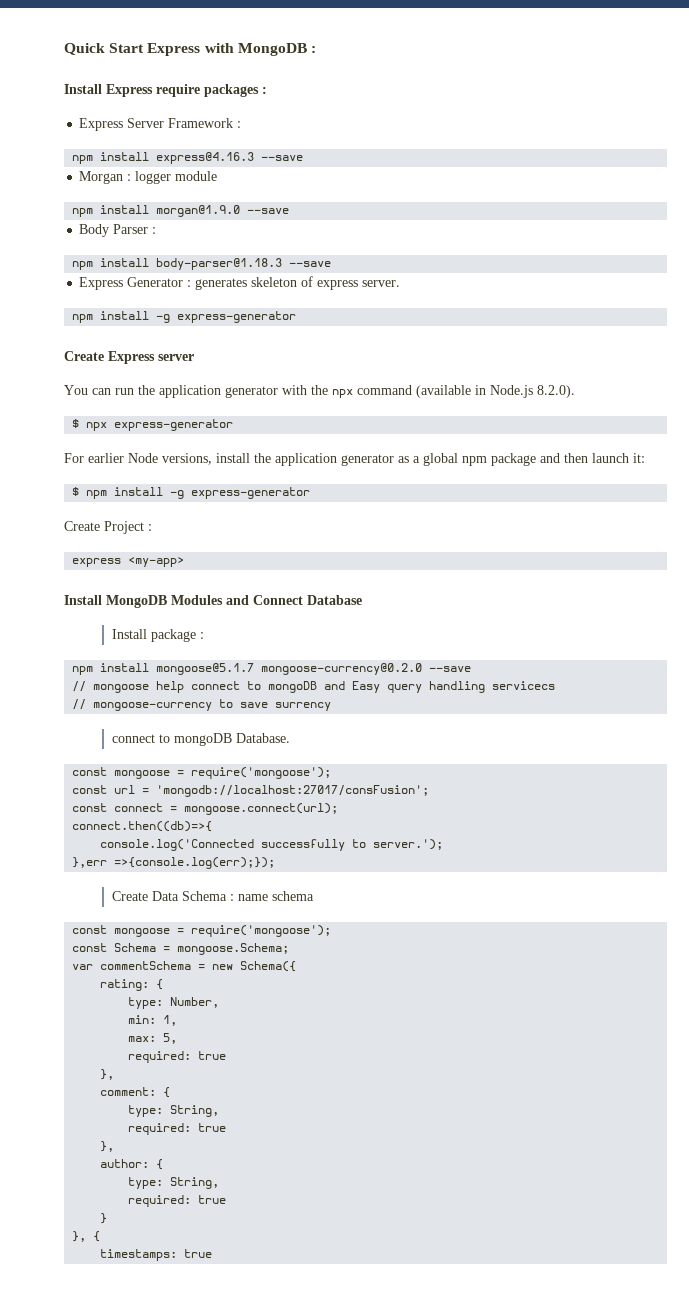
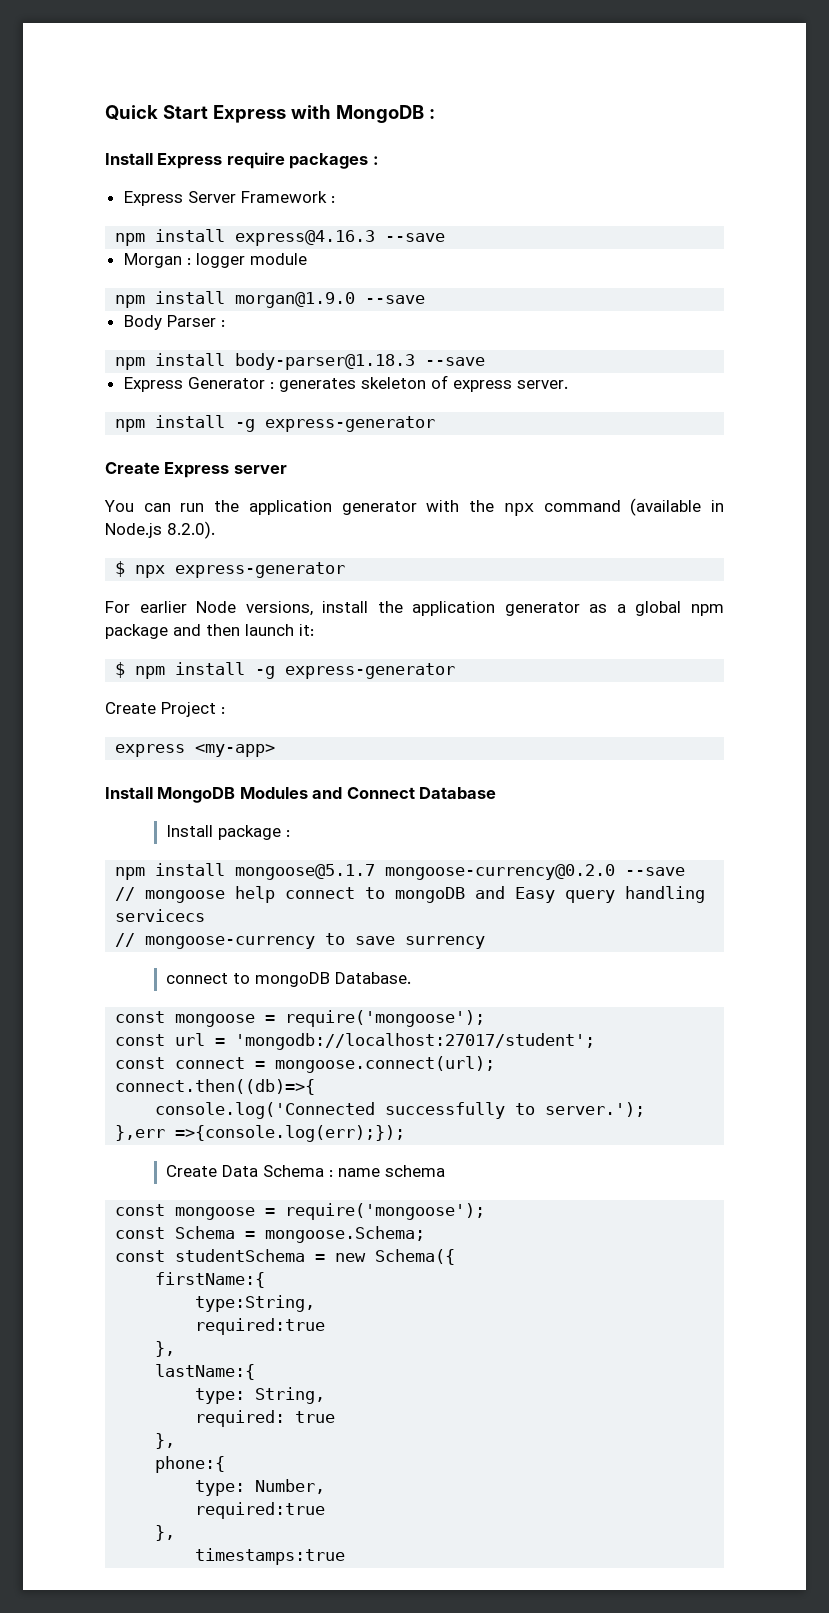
[156,785,430,797] 'mongodb://localhost:27017/consFusion'; -> [235,1033,596,1050] 'mongodb://localhost:27017/student';
[72,961,192,970] var commentSchema -> [115,1249,306,1262] const studentSchema
[100,979,164,991] [128,997,220,1009] [128,1015,178,1026] [128,1033,178,1044] [128,1051,227,1063] [100,1069,115,1080] [100,1087,171,1098] rating: { // type: Number, // min: 1, // max: 5, // required: true // }, // comment: { -> [155,1272,266,1288] [195,1295,316,1312] [195,1318,326,1335] [155,1341,176,1357] [155,1364,256,1380] firstName:{ // type:String, // required:true // }, // lastName:{
[100,1159,164,1170] [128,1177,220,1189] [128,1195,227,1207] [100,1213,108,1224] [72,1231,101,1242] [100,1249,213,1261] author: { // type: String, // required: true // } // }, { // timestamps: true -> [155,1456,226,1473] [195,1479,326,1496] [195,1502,326,1519] [155,1525,176,1541] [195,1548,346,1565] phone:{ // type: Number, // required:true // }, // timestamps:true

